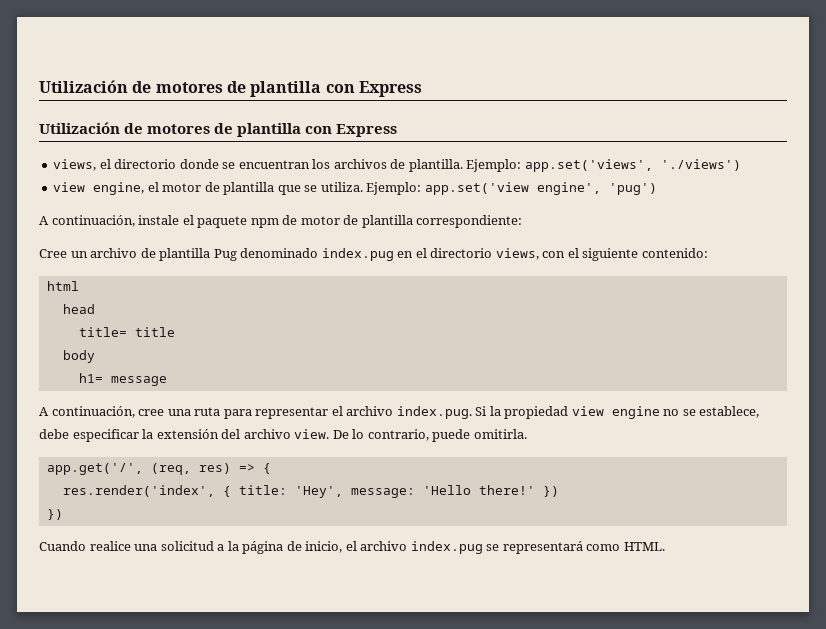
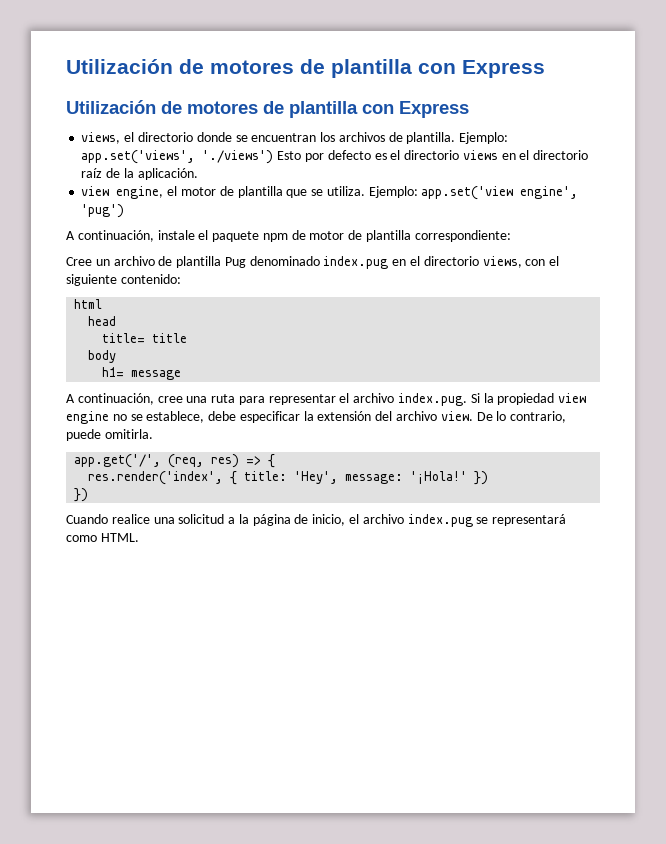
(741, 165) none -> [277,150,589,162] [81,168,198,180] Esto por defecto es el directorio views en el directorio raíz de la aplicación.
[422,485,535,495] 'Hello there!' -> [410,471,468,484] '¡Hola!'

